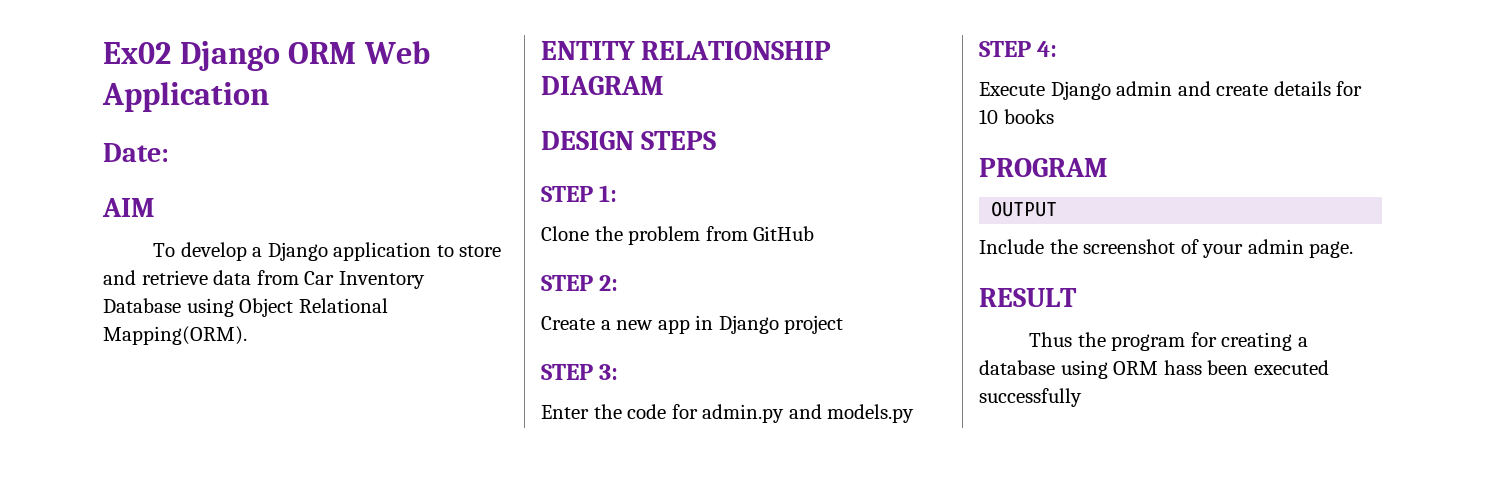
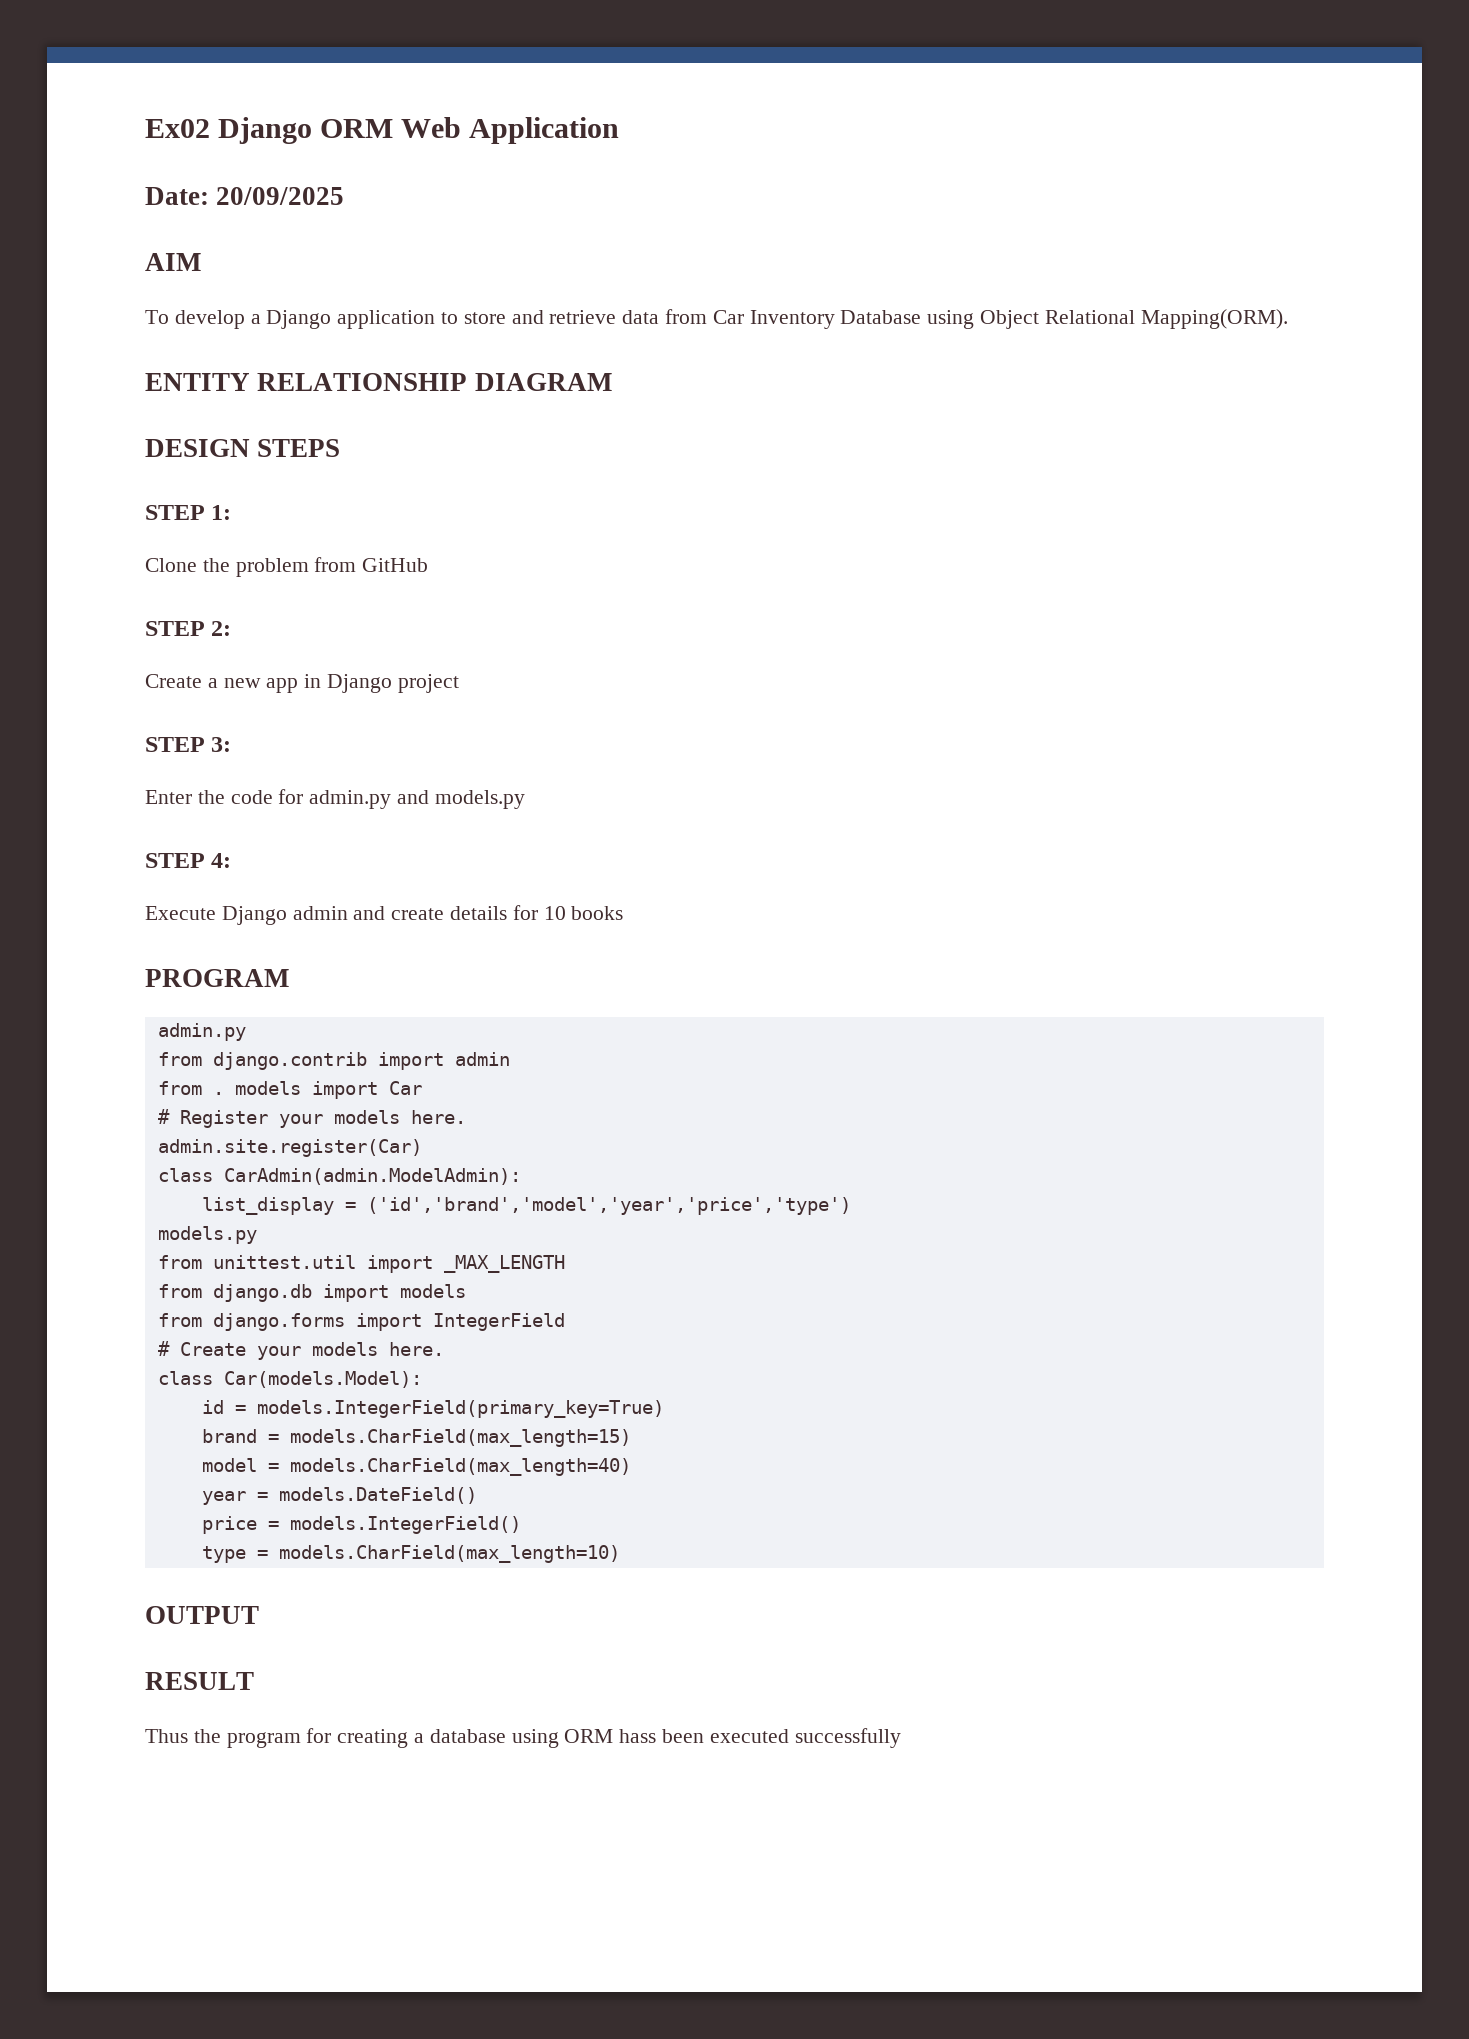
(169, 152) none -> [216,187,345,205] 20/09/2025
[991,201,1058,217] [979,239,1354,258] OUTPUT // Include the screenshot of your admin page. -> [157,1023,246,1041] [157,1052,510,1070] [157,1081,422,1099] [157,1109,466,1128] [157,1139,422,1157] [157,1168,521,1185] [201,1197,851,1215] [157,1226,257,1244] [157,1255,565,1273] [157,1284,466,1302] [157,1313,565,1331] [157,1341,444,1360] [157,1371,422,1388] [201,1400,664,1418] [201,1429,631,1447] [201,1458,631,1476] [201,1487,477,1505] [201,1516,521,1534] [201,1545,620,1563] [145,1606,259,1624] admin.py // from django.contrib import admin // from . models import Car // # Register your models here. // admin.site.register(Car) // class CarAdmin(admin.ModelAdmin): // list_display = ('id','brand','model','year','price','type') // models.py // from unittest.util import _MAX_LENGTH // from django.db import models // from django.forms import IntegerField // # Create your models here. // class Car(models.Model): // id = models.IntegerField(primary_key=True) // brand = models.CharField(max_length=15) // model = models.CharField(max_length=40) // year = models.DateField() // price = models.IntegerField() // type = models.CharField(max_length=10) // OUTPUT

